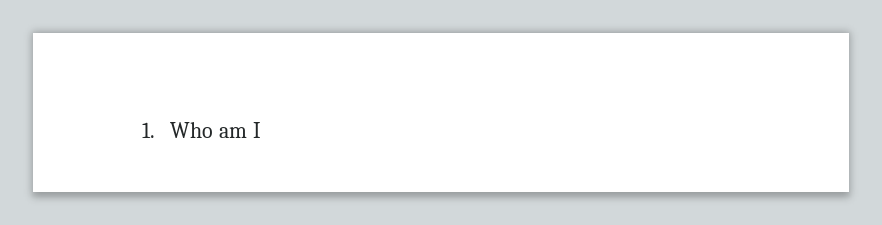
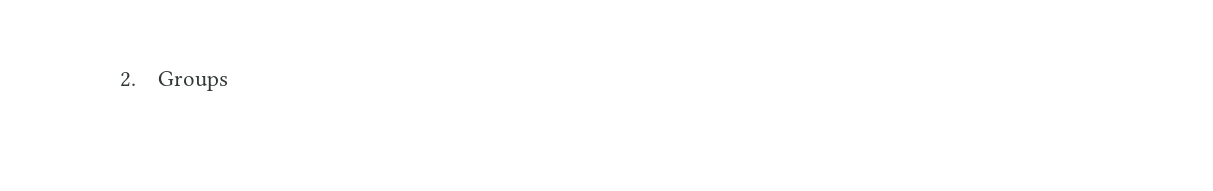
[142,122,262,138] 1. Who am I -> [120,71,228,91] 2. Groups

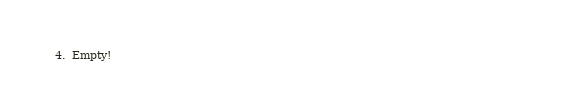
[120,71,228,91] 2. Groups -> [55,51,111,61] 4. Empty!

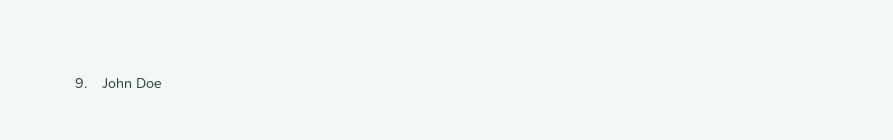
[55,51,111,61] 4. Empty! -> [75,78,162,89] 9. John Doe

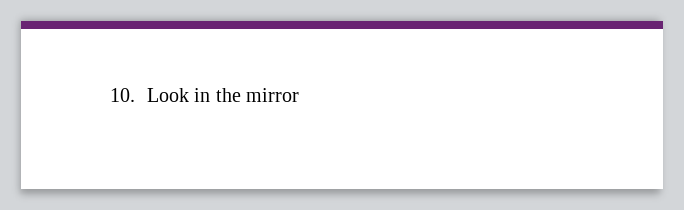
[75,78,162,89] 9. John Doe -> [110,88,300,102] 10. Look in the mirror

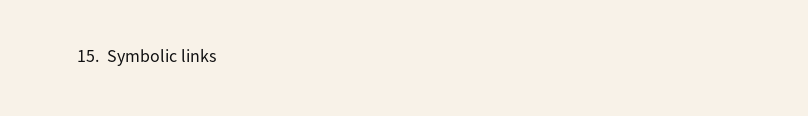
[110,88,300,102] 10. Look in the mirror -> [77,48,217,66] 15. Symbolic links

